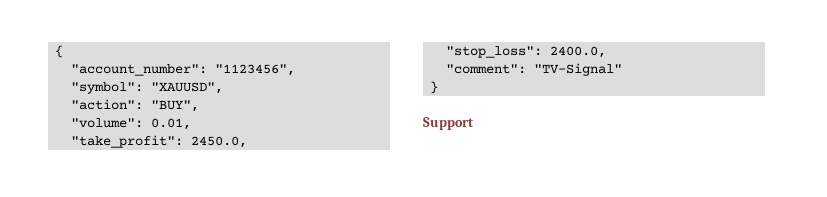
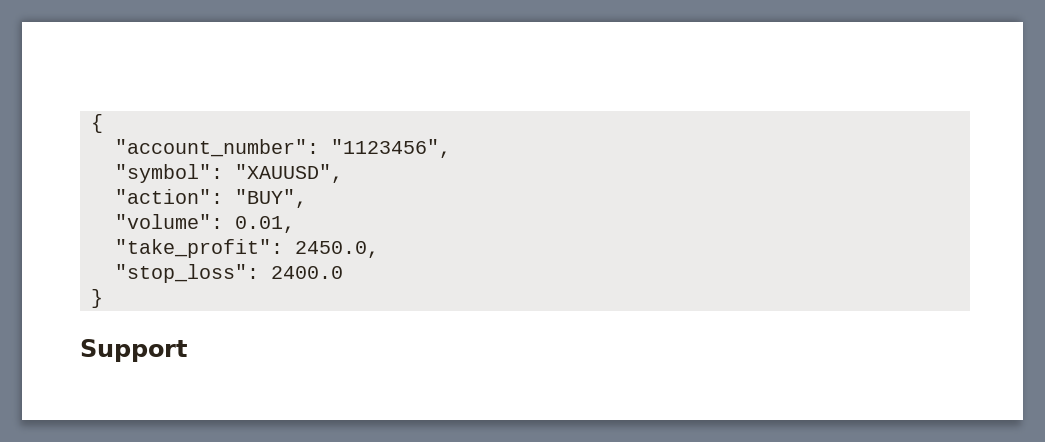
[550,46,607,58] [446,63,623,76] 2400.0, // "comment": "TV-Signal" -> [270,266,343,279] 2400.0

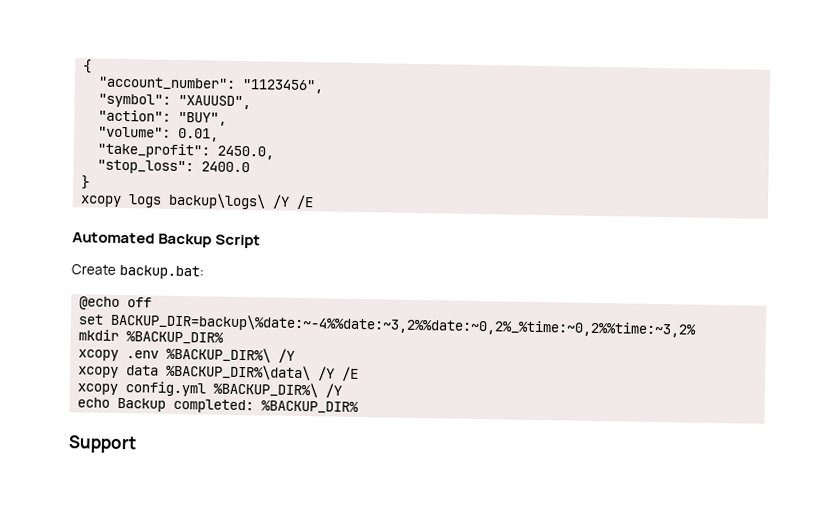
(103, 298) none -> [80,192,315,210] [72,232,262,249] [71,264,204,280] [79,296,153,310] [78,312,698,338] [78,329,225,345] [78,346,296,363] [78,363,360,382] [77,381,343,398] [77,397,360,415] // xcopy logs backup\logs\ /Y /E // Automated Backup Script // Create backup.bat: // @echo off // set BACKUP_DIR=backup\%date:~-4%%date:~3,2%%date:~0,2%_%time:~0,2%%time:~3,2% // mkdir %BACKUP_DIR% // xcopy .env %BACKUP_DIR%\ /Y // xcopy data %BACKUP_DIR%\data\ /Y /E // xcopy config.yml %BACKUP_DIR%\ /Y // echo Backup completed: %BACKUP_DIR%

